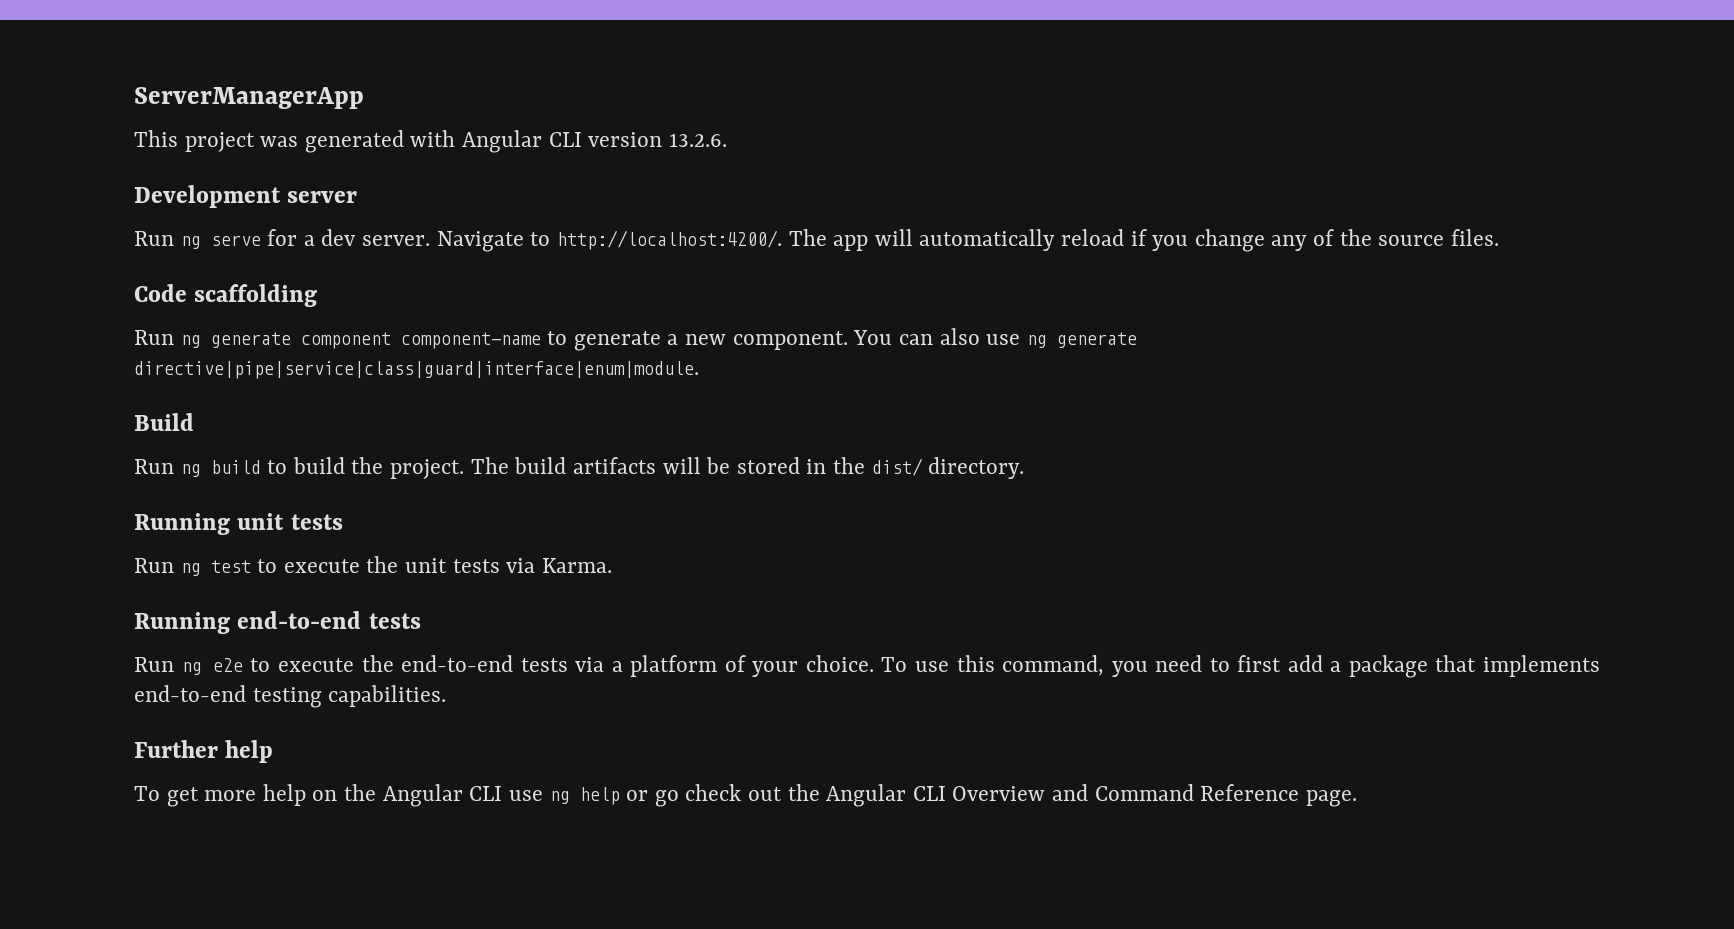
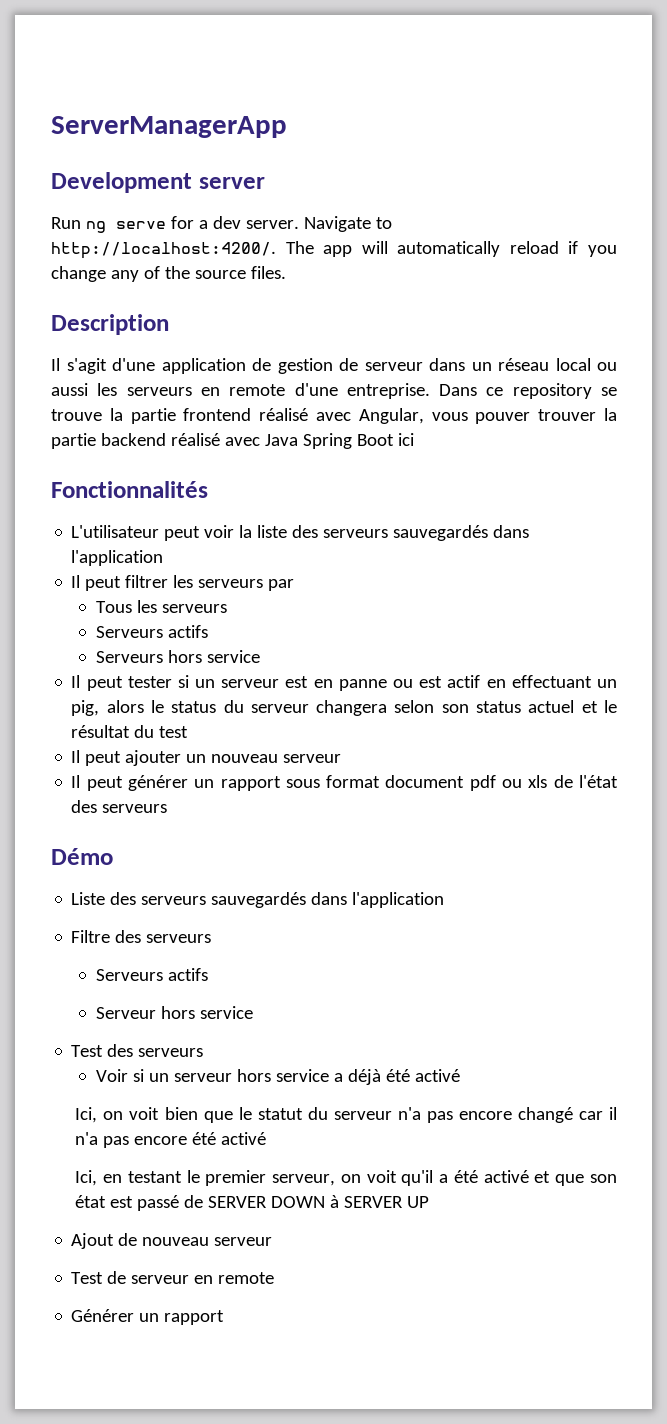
[134,130,727,153] // This project was generated with Angular CLI version 13.2.6. -> (287, 127) none
[134,284,318,307] [134,328,1137,351] [134,361,699,379] [134,413,194,431] [134,457,1025,479] [134,513,343,535] [134,556,612,576] [134,611,421,634] [134,655,1600,678] [134,685,447,708] [134,740,274,763] [134,784,1357,807] Code scaffolding // Run ng generate component component-name to generate a new component. You can also use ng generate directive|pipe|service|class|guard|interface|enum|module. // Build // Run ng build to build the project. The build artifacts will be stored in the dist/ directory. // Running unit tests // Run ng test to execute the unit tests via Karma. // Running end-to-end tests // Run ng e2e to execute the end-to-end tests via a platform of your choice. To use this command, you need to first add a package that implements end-to-end testing capabilities. // Further help // To get more help on the Angular CLI use ng help or go check out the Angular CLI Overview and Command Reference page. -> [51,314,169,335] [51,358,617,374] [51,383,617,399] [51,408,617,424] [51,433,414,449] [51,481,208,498] [71,525,530,541] [71,550,164,566] [71,575,295,591] [95,600,227,613] [95,625,208,638] [95,650,260,663] [71,675,617,691] [71,700,618,716] [71,725,189,738] [71,750,342,766] [71,775,619,791] [71,800,168,813] [51,848,113,865] [71,892,445,908] [71,930,212,943] [95,968,208,981] [95,1006,253,1019] [71,1044,204,1057] [95,1069,460,1085] [75,1107,617,1123] [75,1132,267,1148] [75,1170,618,1186] [75,1195,430,1211] [71,1233,273,1249] [71,1271,275,1284] [71,1309,225,1325] Description // Il s'agit d'une application de gestion de serveur dans un réseau local ou aussi les serveurs en remote d'une entreprise. Dans ce repository se trouve la partie frontend réalisé avec Angular, vous pouver trouver la partie backend réalisé avec Java Spring Boot ici // Fonctionnalités // L'utilisateur peut voir la liste des serveurs sauvegardés dans l'application // Il peut filtrer les serveurs par // Tous les serveurs // Serveurs actifs // Serveurs hors service // Il peut tester si un serveur est en panne ou est actif en effectuant un pig, alors le status du serveur changera selon son status actuel et le résultat du test // Il peut ajouter un nouveau serveur // Il peut générer un rapport sous format document pdf ou xls de l'état des serveurs // Démo // Liste des serveurs sauvegardés dans l'application // Filtre des serveurs // Serveurs actifs // Serveur hors service // Test des serveurs // Voir si un serveur hors service a déjà été activé // Ici, on voit bien que le statut du serveur n'a pas encore changé car il n'a pas encore été activé // Ici, en testant le premier serveur, on voit qu'il a été activé et que son état est passé de SERVER DOWN à SERVER UP // Ajout de nouveau serveur // Test de serveur en remote // Générer un rapport

